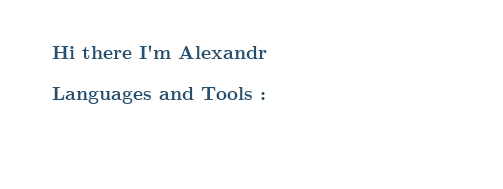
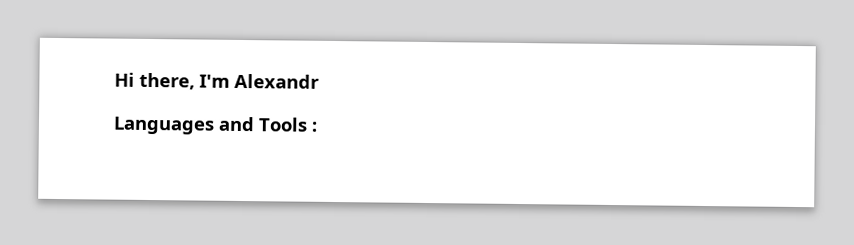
[82,46,132,59] there -> [139,72,195,90] there,

